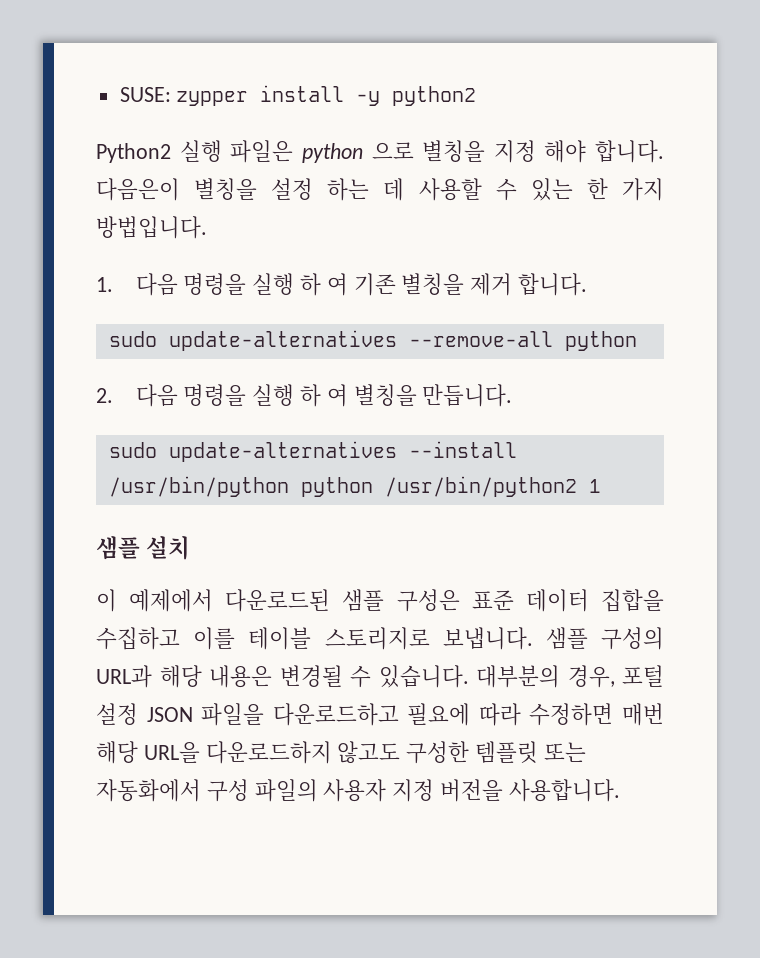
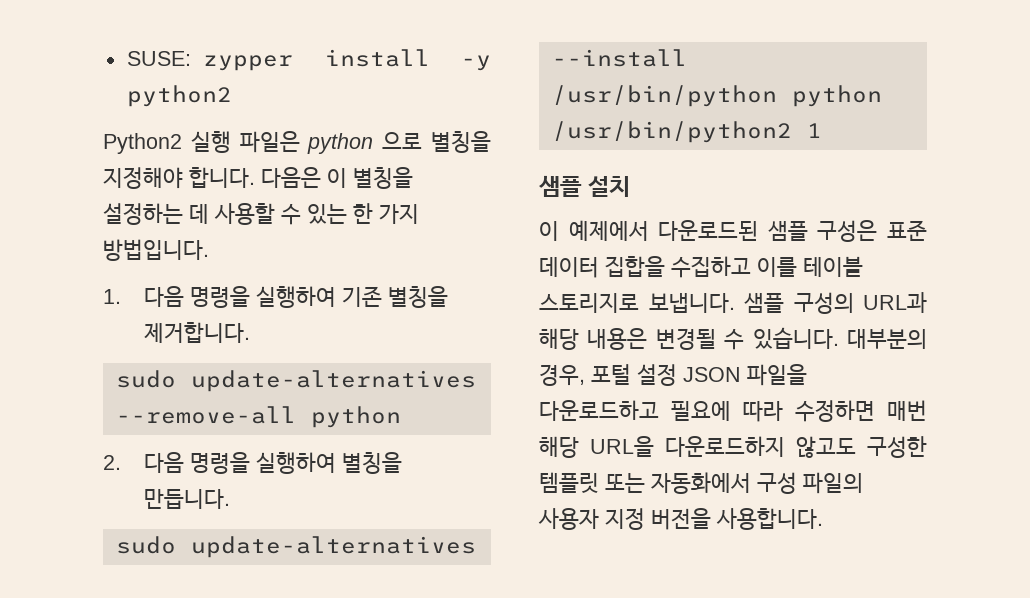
[493,140,664,163] [96,178,370,201] 지정 해야 합니다. 다음은이 별칭을 설정 하는 -> [103,167,413,189] [103,203,183,225] 지정해야 합니다. 다음은 이 별칭을 설정하는
[252,273,588,296] 실행 하 여 기존 별칭을 제거 합니다. -> [255,286,448,308] [143,322,250,343] 실행하여 기존 별칭을 제거합니다.
[252,384,348,407] 실행 하 여 -> [255,452,336,474] 실행하여

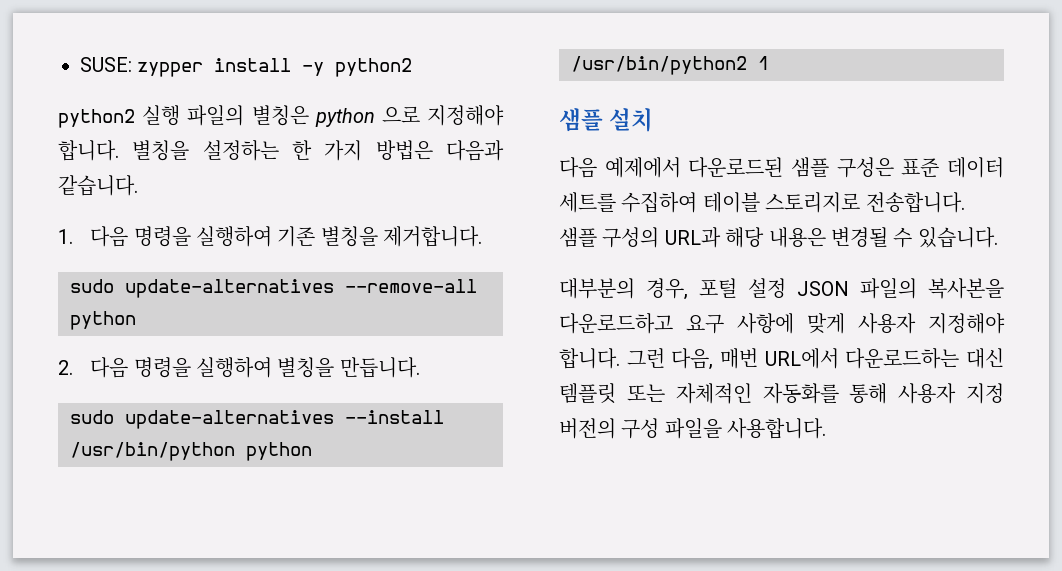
[103,131,300,154] Python2 실행 파일은 -> [58,105,309,128] python2 실행 파일의 별칭은
[431,131,491,153] [103,167,413,189] [103,203,419,225] [103,239,209,261] 별칭을 지정해야 합니다. 다음은 이 별칭을 설정하는 데 사용할 수 있는 한 가지 방법입니다. -> [427,105,505,126] [58,140,504,161] [58,175,138,196] 지정해야 합니다. 별칭을 설정하는 한 가지 방법은 다음과 같습니다.
[539,221,559,241] 이 -> [559,157,597,178] 다음
[605,256,797,278] 집합을 수집하고 이를 -> [559,192,698,213] 세트를 수집하여
[648,293,735,313] 보냅니다. -> [865,192,965,213] 전송합니다.
(839, 338) none -> (998, 237) //
[747,364,807,386] [539,400,927,422] [539,436,927,458] [539,472,863,494] [538,508,711,530] 파일을 다운로드하고 필요에 따라 수정하면 매번 해당 URL을 다운로드하지 않고도 구성한 템플릿 또는 자동화에서 구성 파일의 사용자 지정 버전을 -> [860,278,1004,299] [559,313,1005,334] [559,348,1004,370] [559,383,1004,404] [559,418,722,439] 파일의 복사본을 다운로드하고 요구 사항에 맞게 사용자 지정해야 합니다. 그런 다음, 매번 URL에서 다운로드하는 대신 템플릿 또는 자체적인 자동화를 통해 사용자 지정 버전의 구성 파일을

